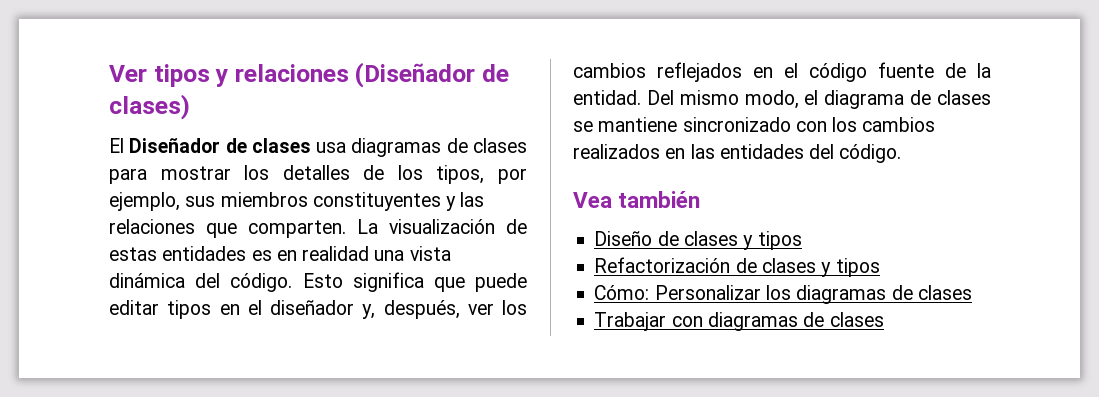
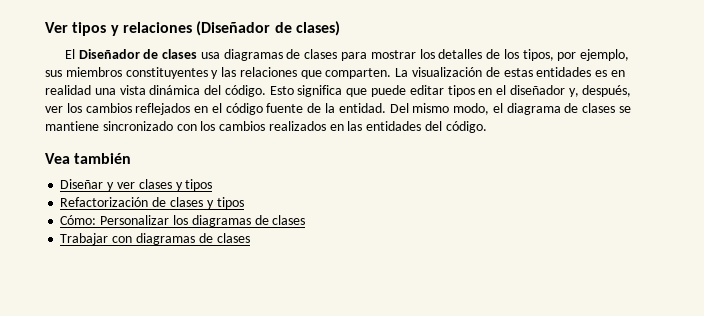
[594,231,679,246] Diseño de -> [60,179,135,191] Diseñar y ver

